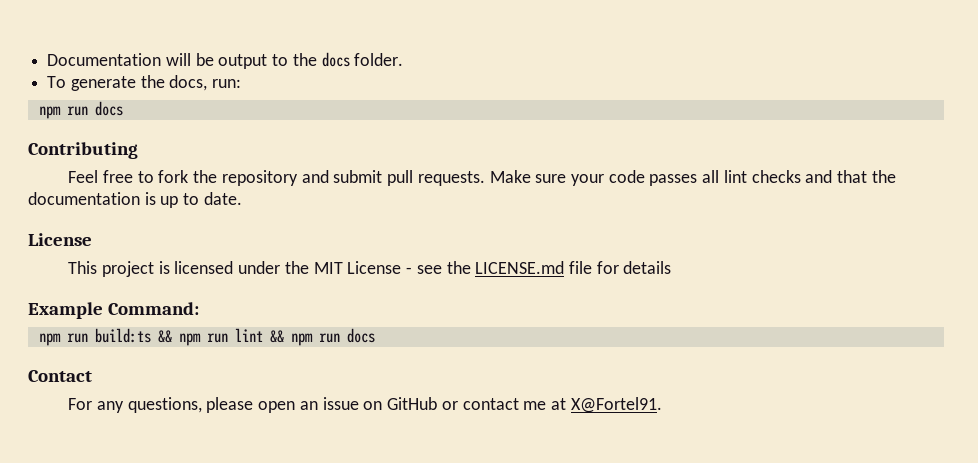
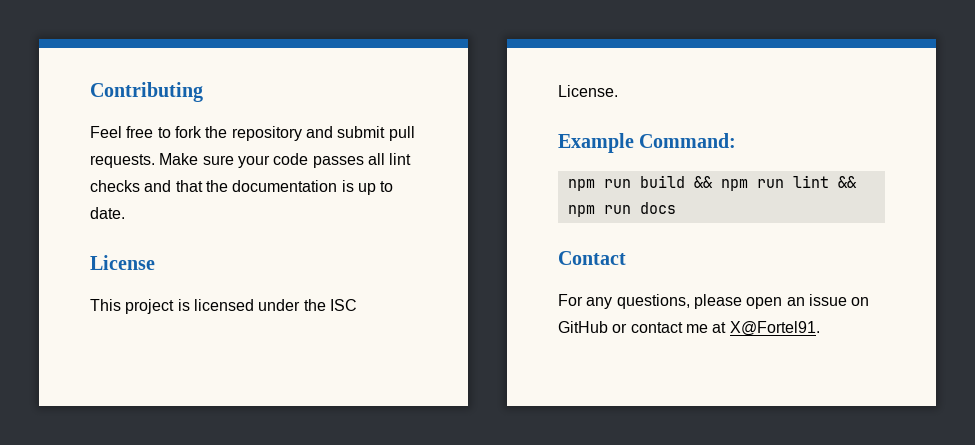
[47,52,404,69] [47,75,242,91] [38,101,123,119] Documentation will be output to the docs folder. // To generate the docs, run: // npm run docs // -> (90, 92) none
[313,261,672,274] MIT License - see the LICENSE.md file for details -> [329,299,357,311] [558,85,618,97] ISC License.
[94,328,151,343] build:ts -> [639,175,685,188] build

